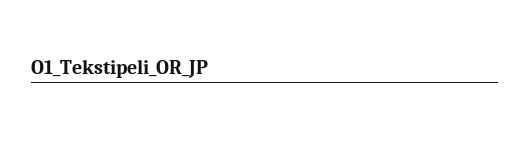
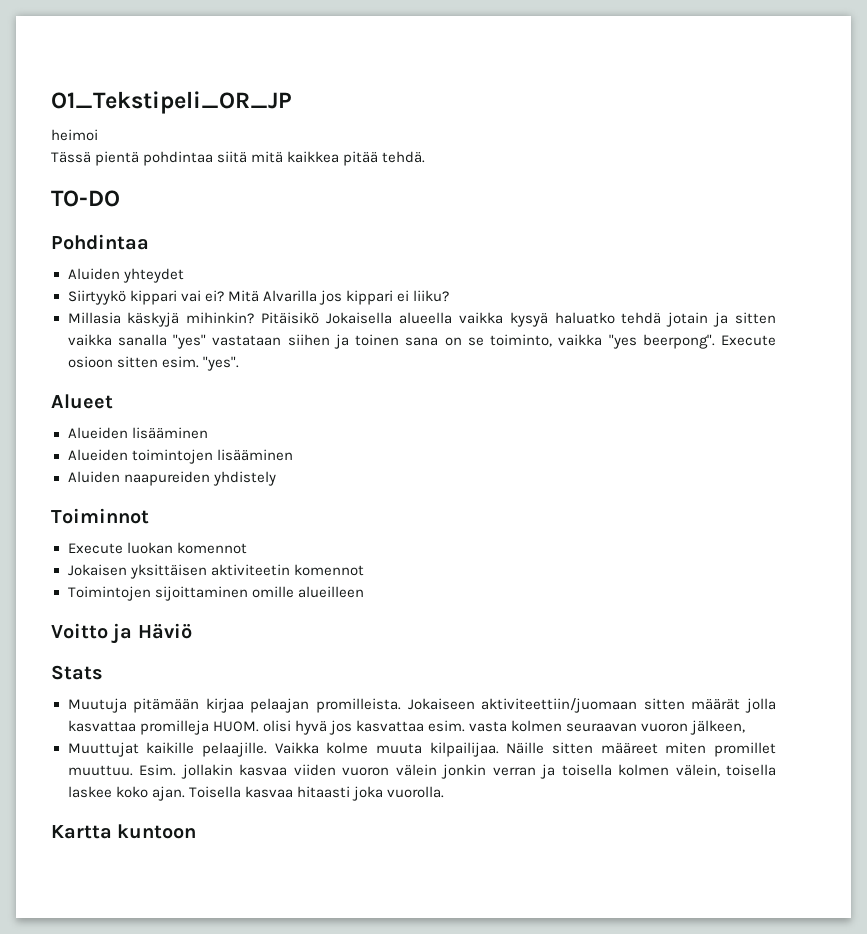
(208, 68) none -> [51,129,98,141] [51,151,426,166] [51,190,120,207] [51,234,149,250] [67,268,184,283] [67,290,449,305] [67,312,776,327] [67,334,776,349] [67,356,239,371] [51,394,113,409] [67,427,208,439] [67,449,293,464] [67,471,276,486] [51,508,149,524] [67,542,247,554] [67,564,364,579] [67,586,364,601] [51,623,192,644] [51,665,103,680] [67,698,776,713] [67,720,746,735] [67,742,777,757] [67,764,776,779] [67,786,444,801] [51,824,197,839] // heimoi // Tässä pientä pohdintaa siitä mitä kaikkea pitää tehdä. // TO-DO // Pohdintaa // Aluiden yhteydet // Siirtyykö kippari vai ei? Mitä Alvarilla jos kippari ei liiku? // Millasia käskyjä mihinkin? Pitäisikö Jokaisella alueella vaikka kysyä haluatko tehdä jotain ja sitten vaikka sanalla "yes" vastataan siihen ja toinen sana on se toiminto, vaikka "yes beerpong". Execute osioon sitten esim. "yes". // Alueet // Alueiden lisääminen // Alueiden toimintojen lisääminen // Aluiden naapureiden yhdistely // Toiminnot // Execute luokan komennot // Jokaisen yksittäisen aktiviteetin komennot // Toimintojen sijoittaminen omille alueilleen // Voitto ja Häviö // Stats // Muutuja pitämään kirjaa pelaajan promilleista. Jokaiseen aktiviteettiin/juomaan sitten määrät jolla kasvattaa promilleja HUOM. olisi hyvä jos kasvattaa esim. vasta kolmen seuraavan vuoron jälkeen, // Muuttujat kaikille pelaajille. Vaikka kolme muuta kilpailijaa. Näille sitten määreet miten promillet muuttuu. Esim. jollakin kasvaa viiden vuoron välein jonkin verran ja toisella kolmen välein, toisella laskee koko ajan. Toisella kasvaa hitaasti joka vuorolla. // Kartta kuntoon

